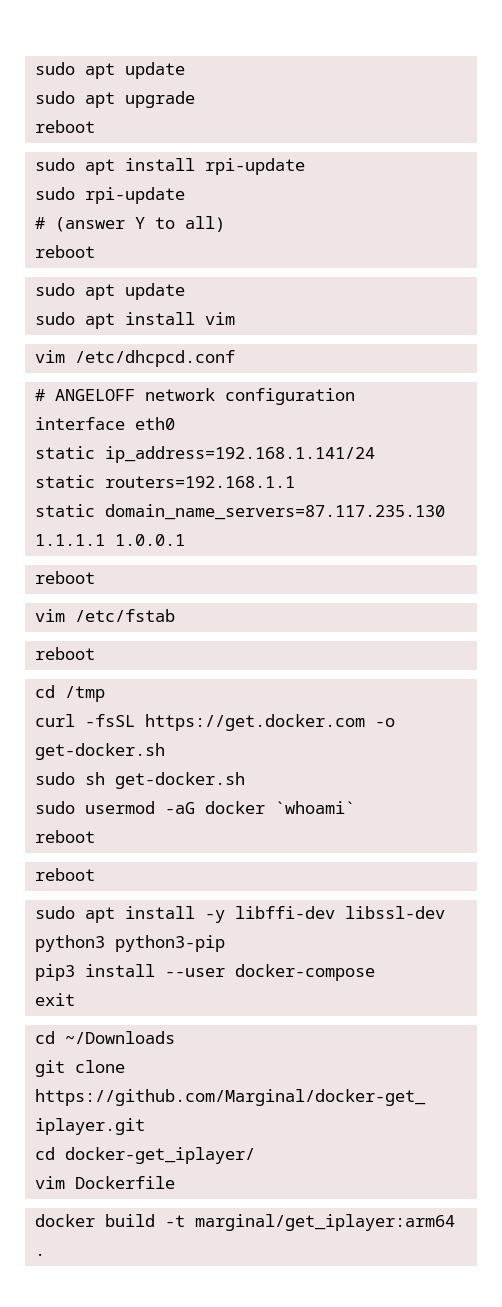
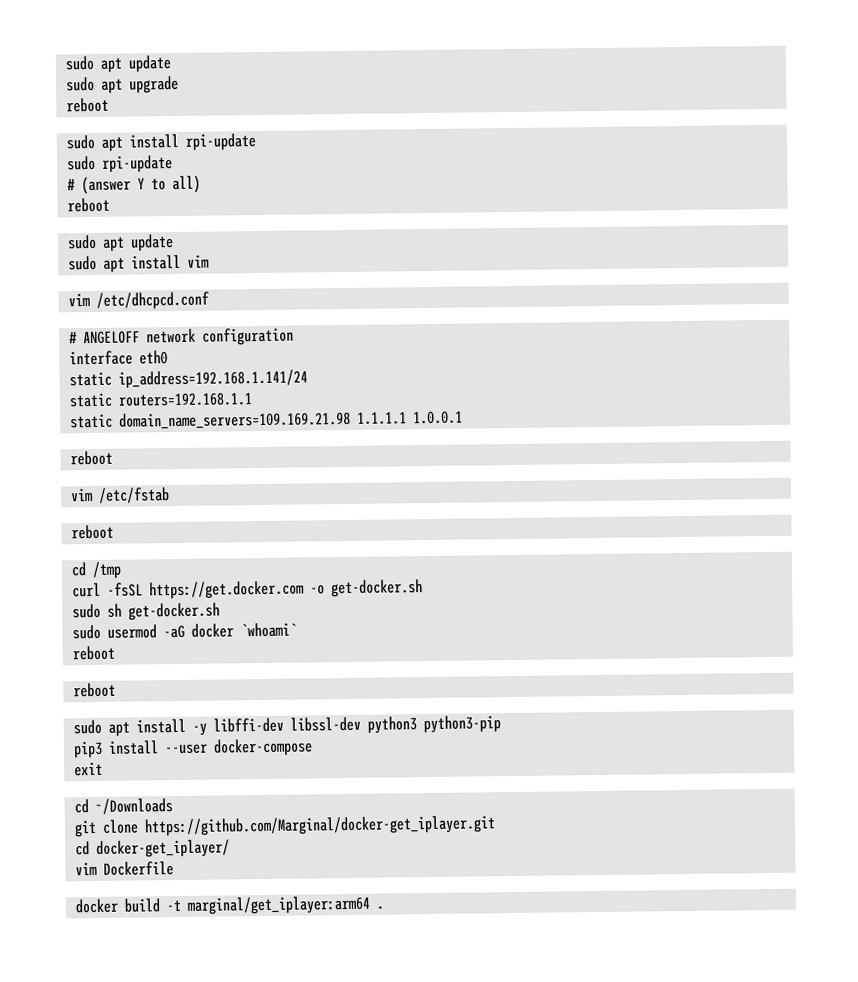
[105,504,446,520] domain_name_servers=87.117.235.130 -> [119,410,352,430] domain_name_servers=109.169.21.98

